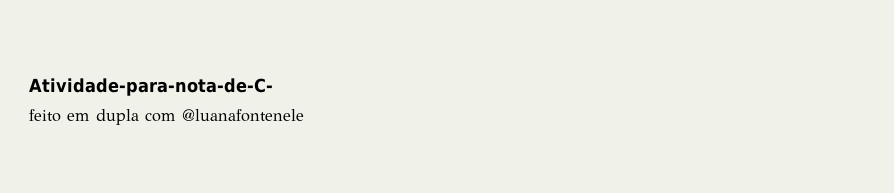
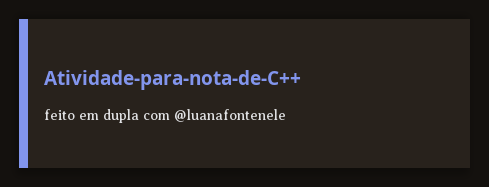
[29,78,273,96] Atividade-para-nota-de-C- -> [44,70,301,90] Atividade-para-nota-de-C++

